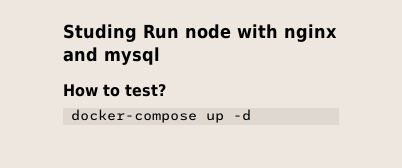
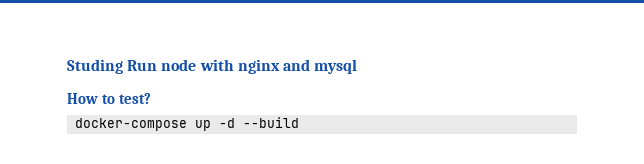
(251, 115) none -> [242,117,299,128] --build

